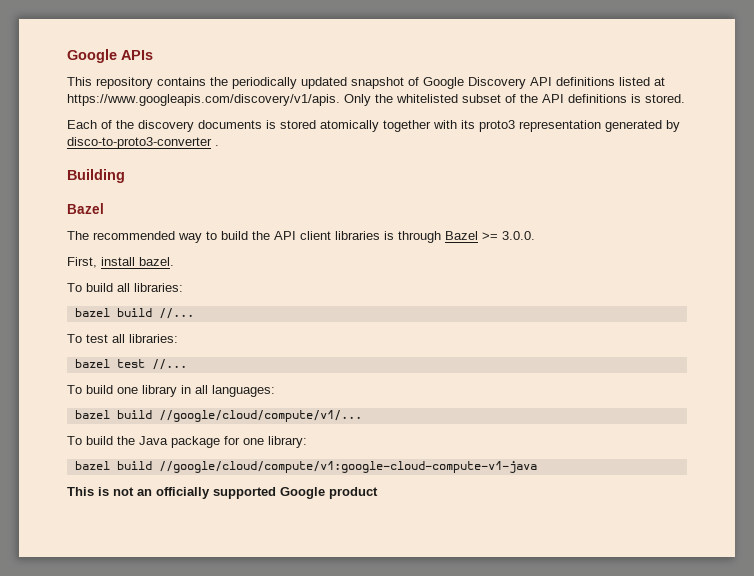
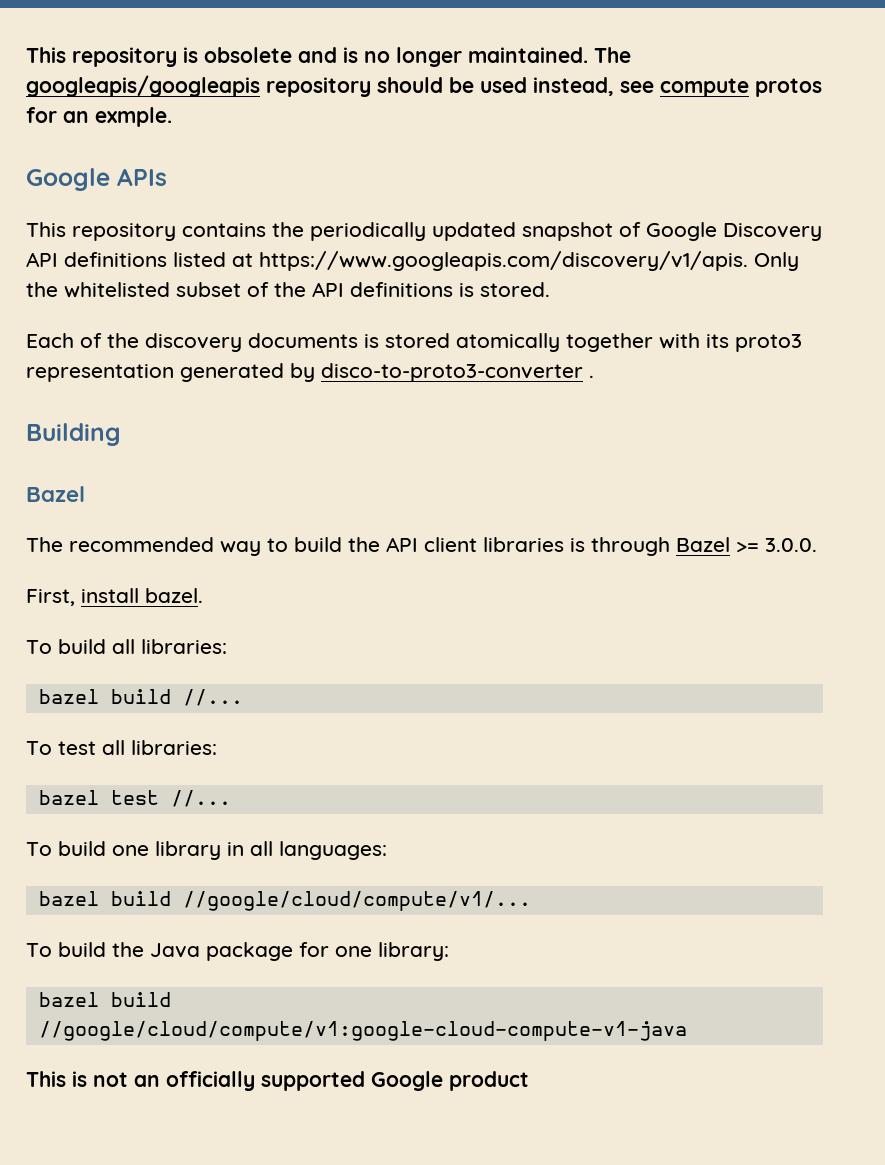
(67, 56) none -> [26,47,631,67] [26,75,822,97] [26,107,172,127] This repository is obsolete and is no longer maintained. The googleapis/googleapis repository should be used instead, see compute protos for an exmple. //

